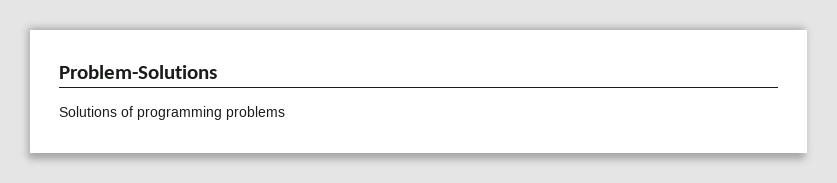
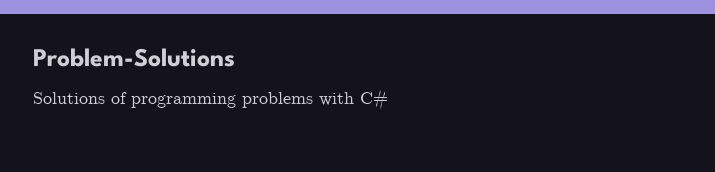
(285, 113) none -> [319,89,388,110] with C#

